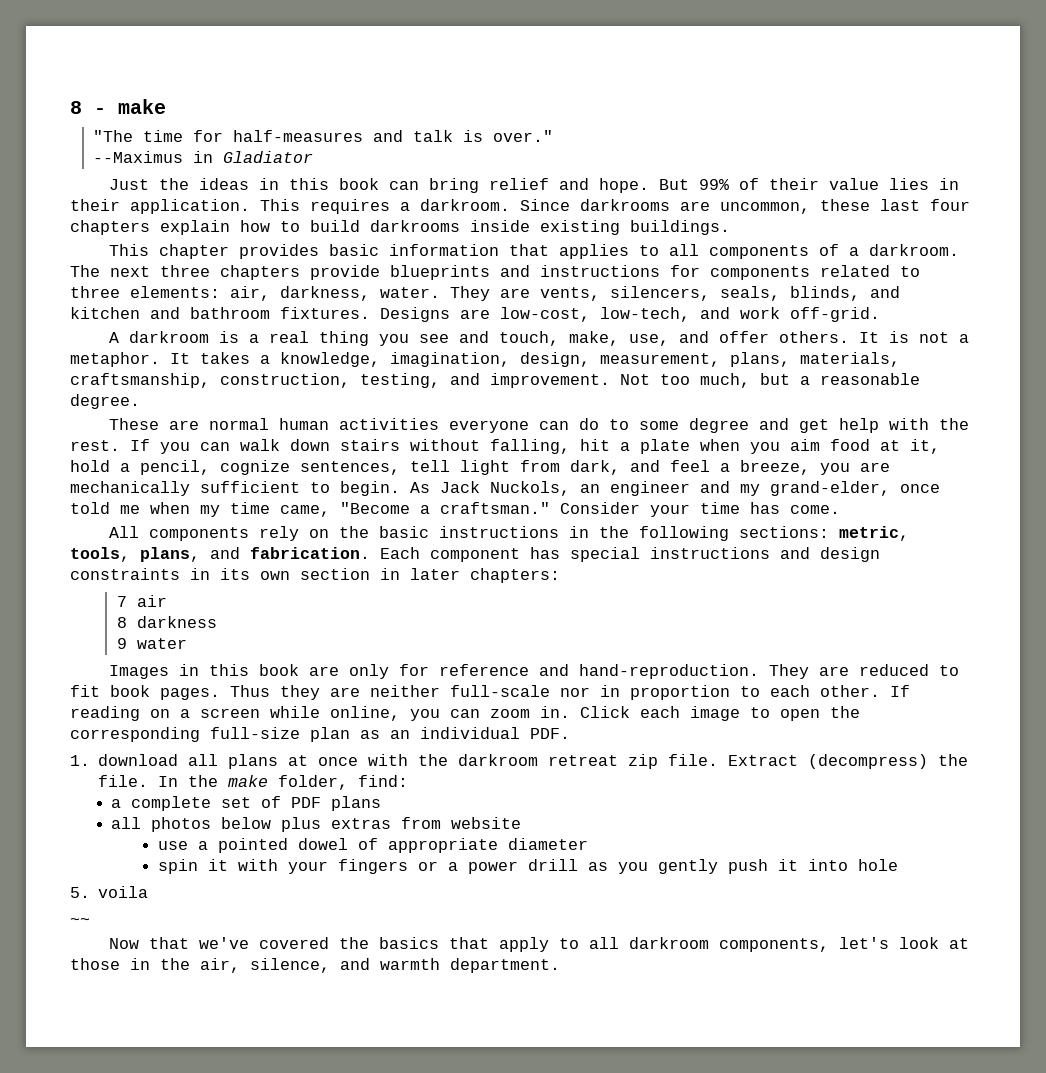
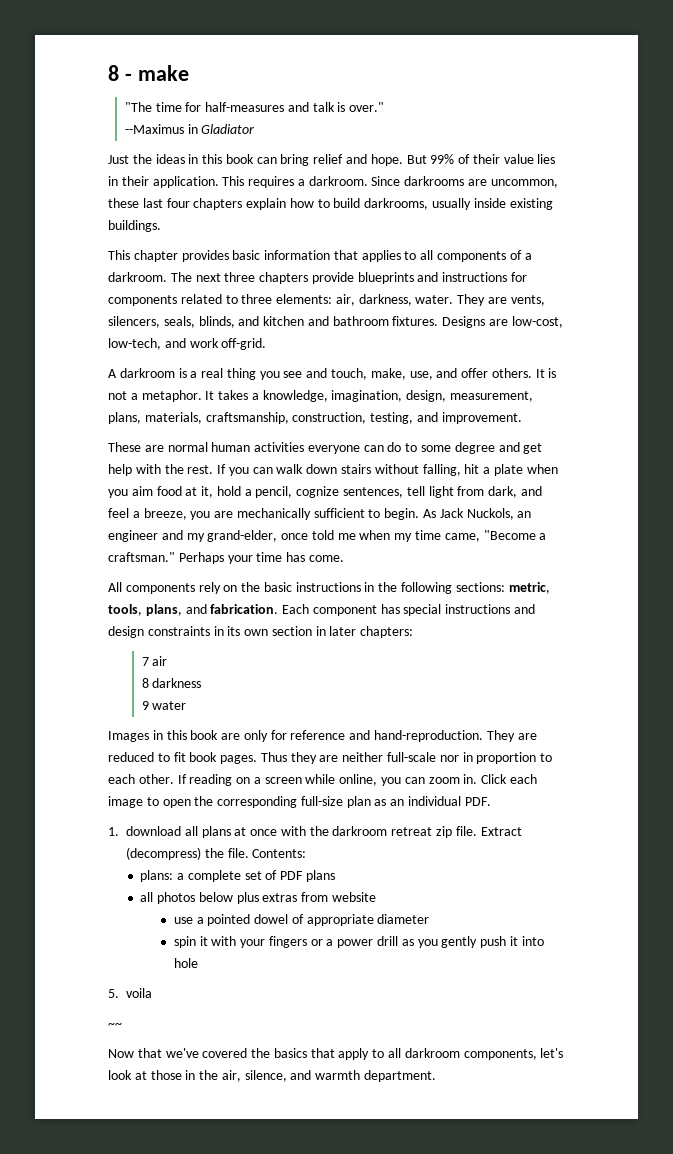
[370,220,460,232] darkrooms -> [364,198,472,210] darkrooms, usually
[620,373,920,388] [70,394,140,409] Not too much, but a reasonable degree. -> (522, 418) none
[560,502,640,514] Consider -> [178,552,224,564] Perhaps
[158,775,409,790] In the make folder, find: // -> [252,849,307,858] [140,870,174,882] Contents: // plans:

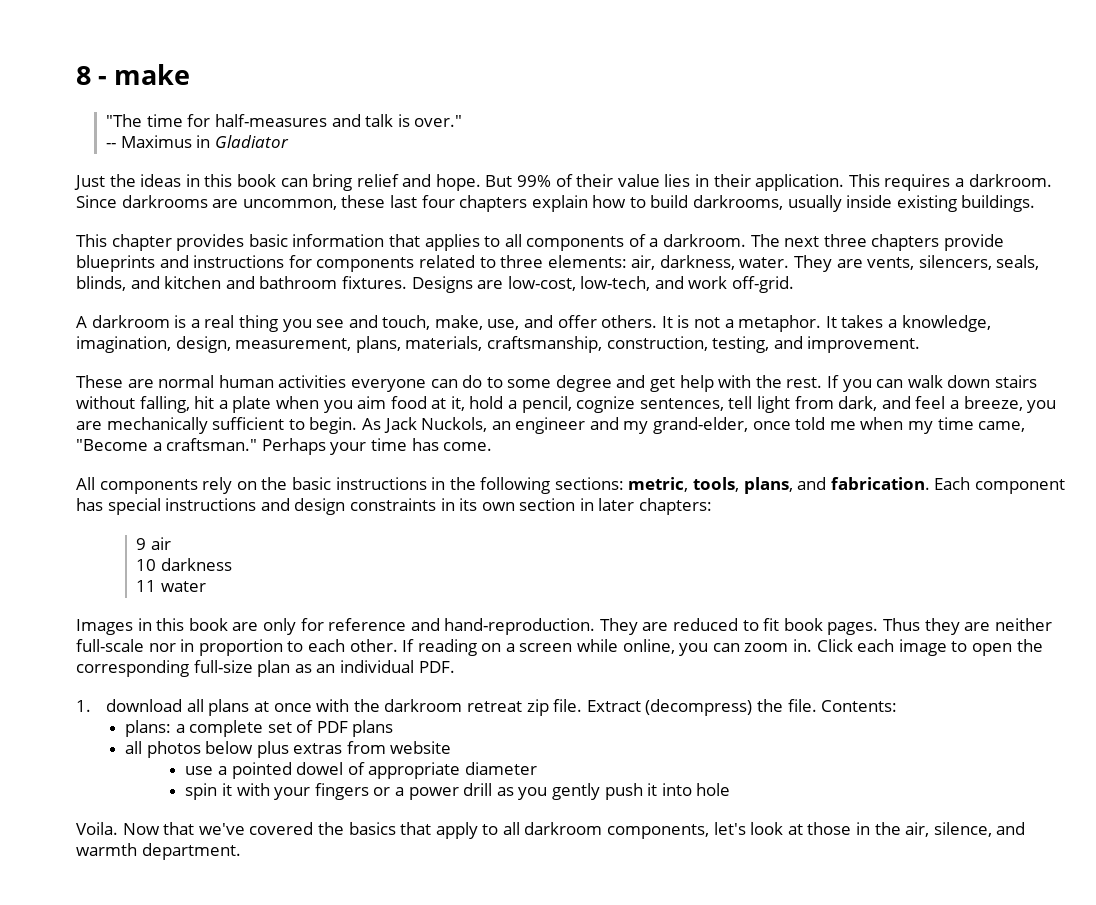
[124,124,184,134] --Maximus -> [106,135,192,148] -- Maximus
[141,657,149,666] 7 -> [136,538,147,550] 9
[141,678,149,688] 8 -> [136,559,157,571] 10
[141,701,149,710] 9 -> [136,580,157,592] 11
[108,988,152,998] [108,1022,122,1028] 5. voila // ~~ // -> [76,822,118,835] Voila.

